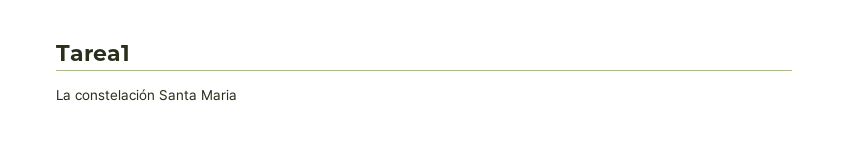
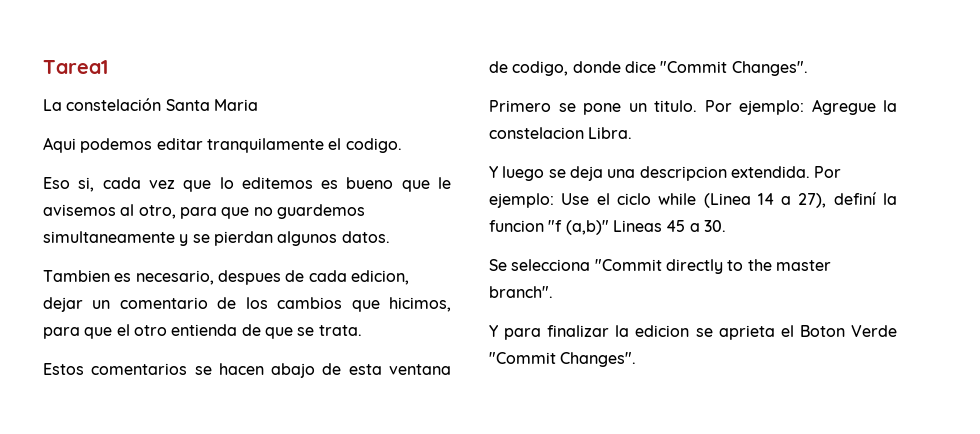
(237, 95) none -> [43,137,402,153] [43,177,452,192] [43,204,365,219] [43,231,390,246] [43,270,409,285] [43,297,451,312] [43,324,362,339] [43,363,451,378] [489,61,808,76] [489,99,897,115] [489,127,633,139] [489,166,842,181] [489,192,897,208] [489,220,726,235] [489,259,831,274] [489,286,553,298] [489,325,897,340] [489,352,637,367] // Aqui podemos editar tranquilamente el codigo. // Eso si, cada vez que lo editemos es bueno que le avisemos al otro, para que no guardemos simultaneamente y se pierdan algunos datos. // Tambien es necesario, despues de cada edicion, dejar un comentario de los cambios que hicimos, para que el otro entienda de que se trata. // Estos comentarios se hacen abajo de esta ventana de codigo, donde dice "Commit Changes". // Primero se pone un titulo. Por ejemplo: Agregue la constelacion Libra. // Y luego se deja una descripcion extendida. Por ejemplo: Use el ciclo while (Linea 14 a 27), definí la funcion "f (a,b)" Lineas 45 a 30. // Se selecciona "Commit directly to the master branch". // Y para finalizar la edicion se aprieta el Boton Verde "Commit Changes".

